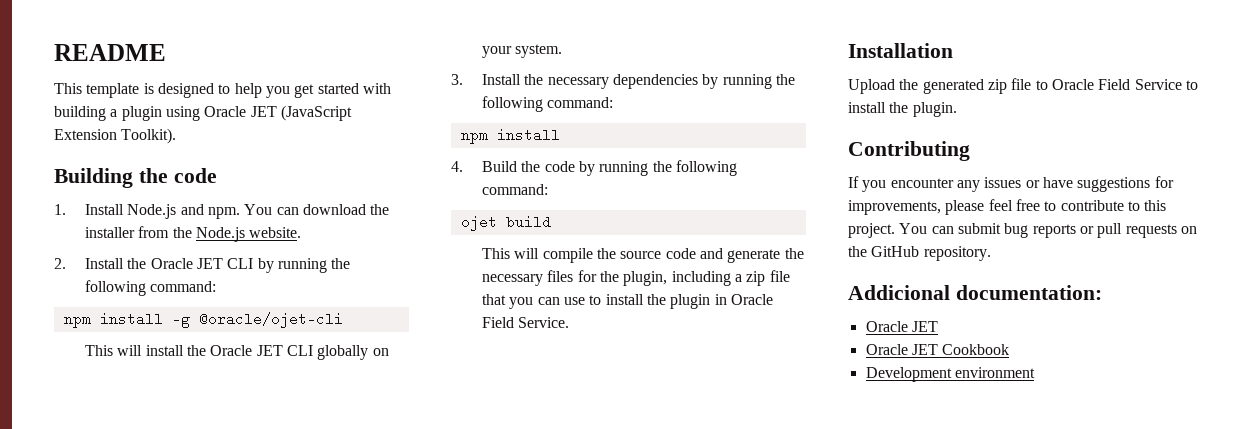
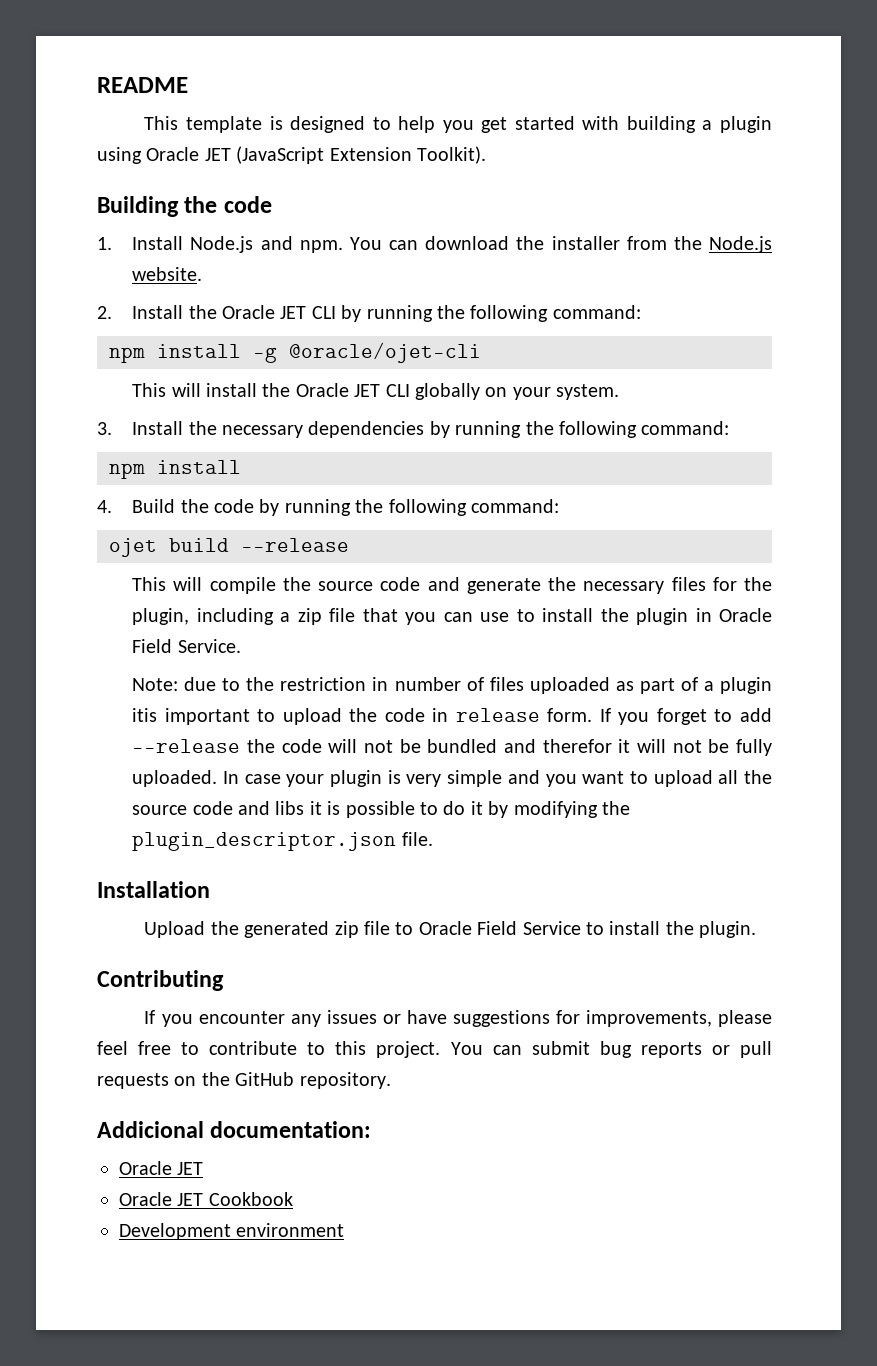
(551, 222) none -> [241,538,349,552] --release
(570, 322) none -> [132,677,773,694] [132,708,773,725] [132,739,772,756] [132,770,772,787] [132,801,630,818] [132,832,433,851] // Note: due to the restriction in number of files uploaded as part of a plugin itis important to upload the code in release form. If you forget to add --release the code will not be bundled and therefor it will not be fully uploaded. In case your plugin is very simple and you want to upload all the source code and libs it is possible to do it by modifying the plugin_descriptor.json file.

